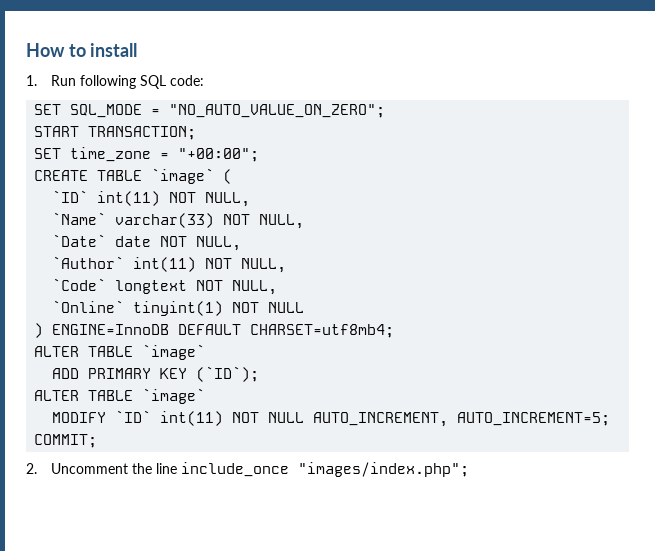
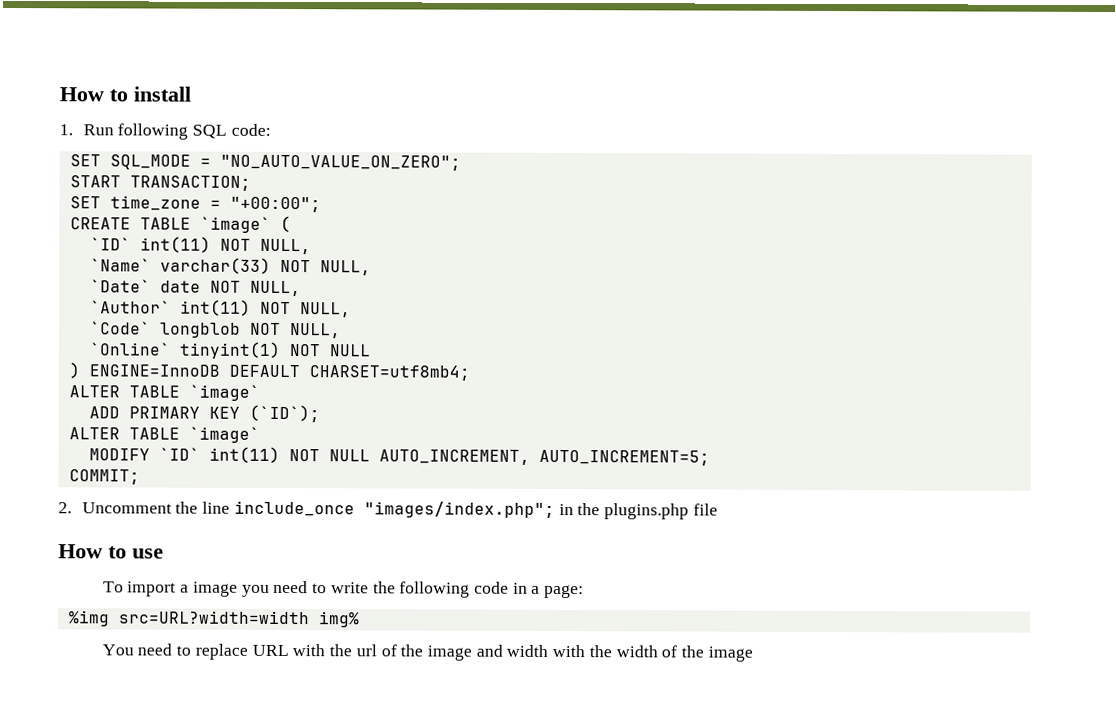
[115,280,188,294] longtext -> [159,322,241,338] longblob
(469, 469) none -> [558,503,718,520] [58,544,164,559] [102,580,585,599] [67,610,360,628] [101,643,753,662] in the plugins.php file // How to use // To import a image you need to write the following code in a page: // %img src=URL?width=width img% // You need to replace URL with the url of the image and width with the width of the image

